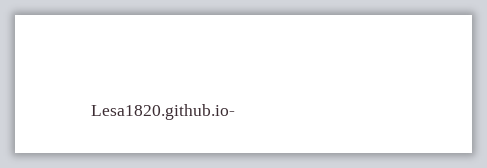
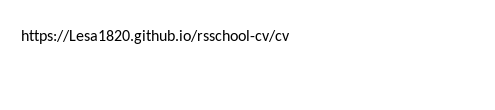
[91,104,235,120] Lesa1820.github.io- -> [21,30,290,44] https://Lesa1820.github.io/rsschool-cv/cv

